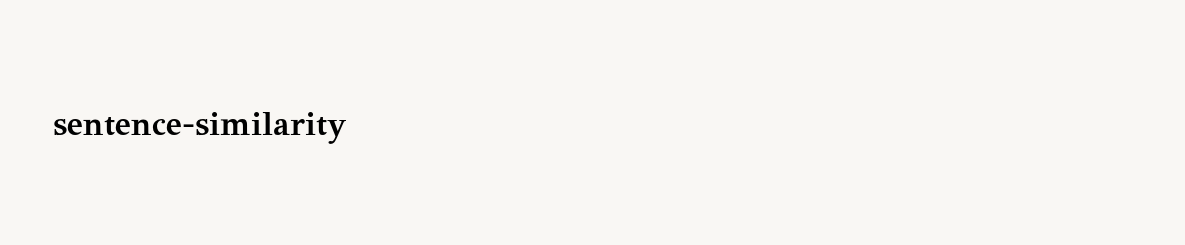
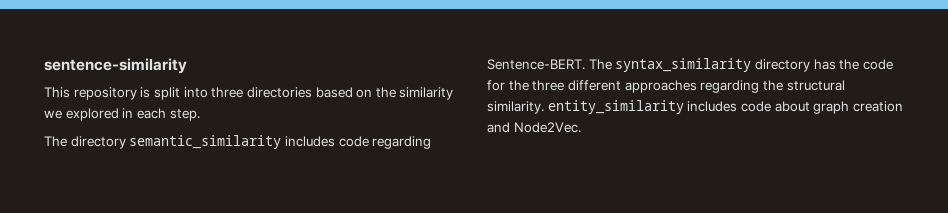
(346, 128) none -> [44,87,454,100] [44,108,200,121] [44,135,432,149] [487,58,893,72] [487,80,845,93] [487,100,903,114] [487,122,581,133] // This repository is split into three directories based on the similarity we explored in each step. // The directory semantic_similarity includes code regarding Sentence-BERT. The syntax_similarity directory has the code for the three different approaches regarding the structural similarity. entity_similarity includes code about graph creation and Node2Vec.

